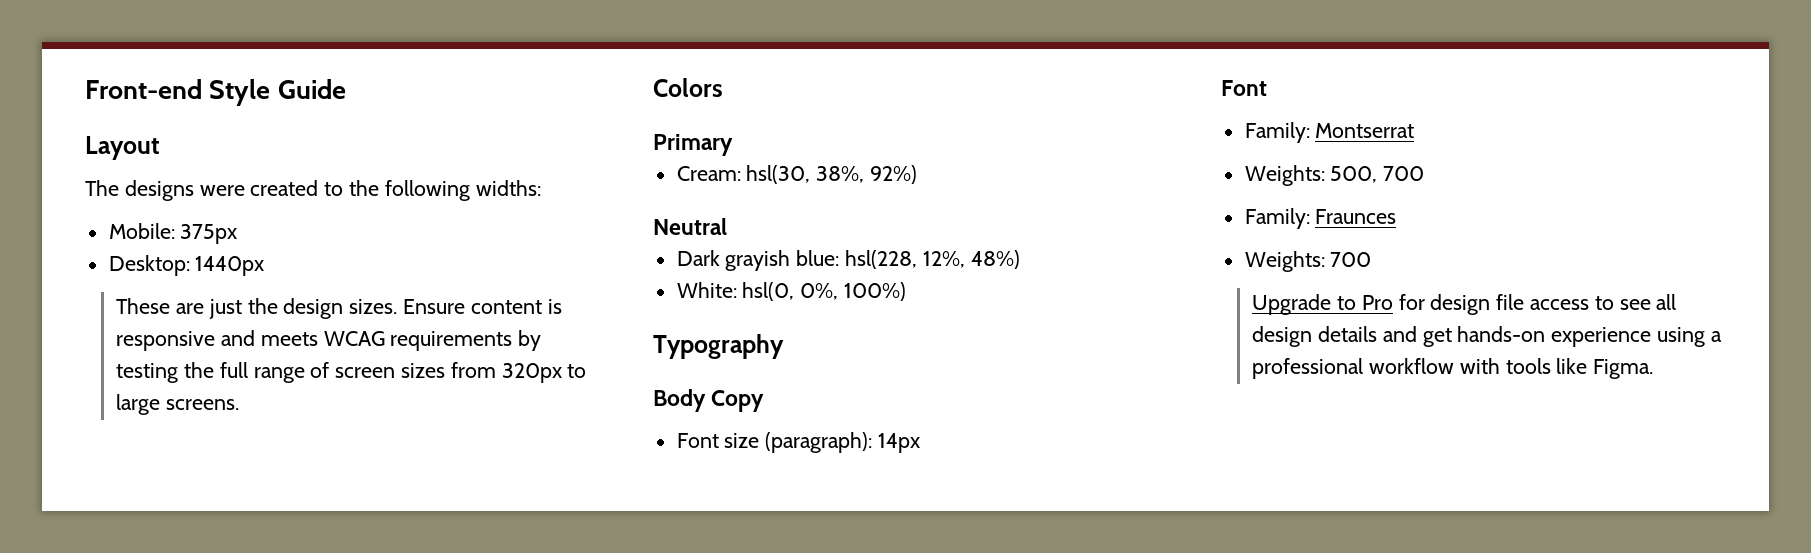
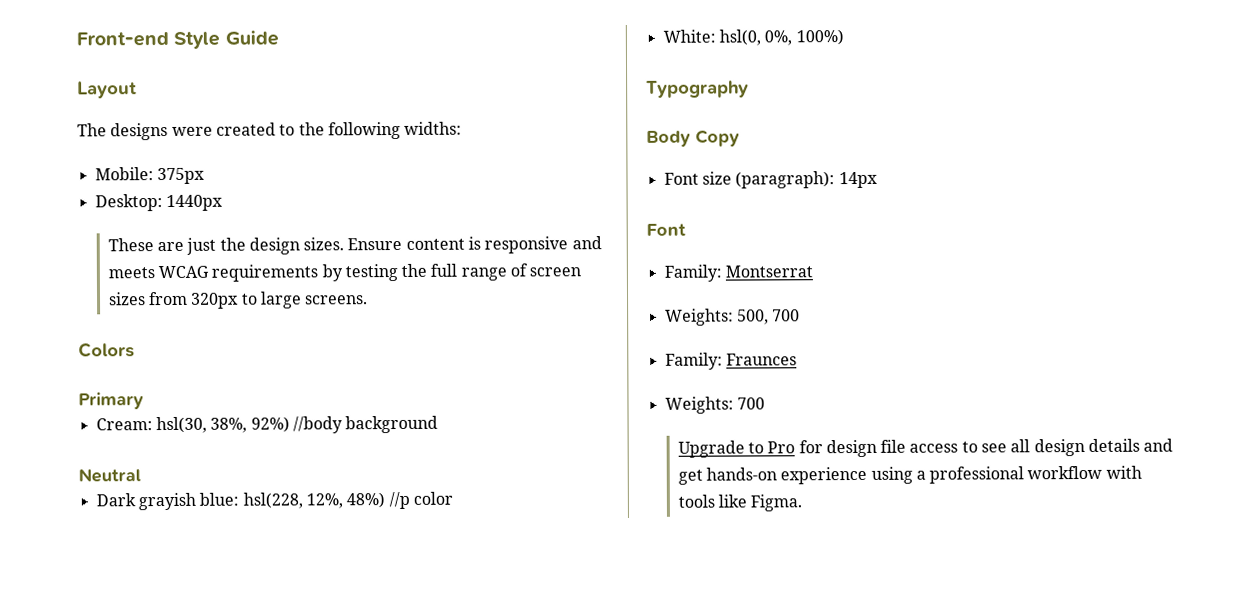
(918, 174) none -> [292,415,439,434] //body background
(1020, 259) none -> [388,491,453,510] //p color

